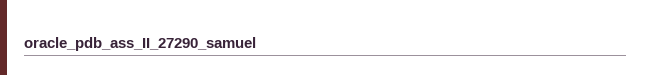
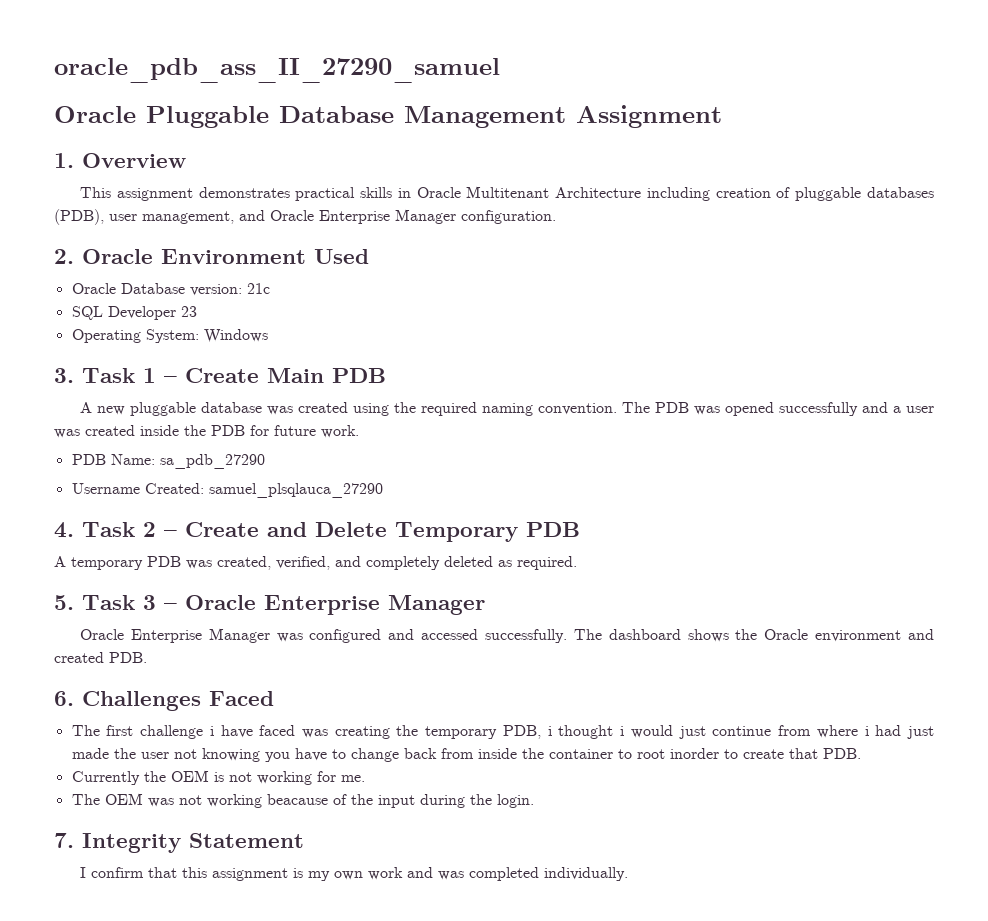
(256, 44) none -> [54,105,722,128] [54,153,186,168] [79,186,935,201] [54,209,556,225] [54,249,369,264] [71,283,270,296] [71,306,197,320] [71,329,268,343] [54,368,386,383] [79,402,934,416] [54,425,359,438] [71,454,265,469] [71,483,383,498] [54,522,580,542] [54,556,577,570] [54,595,485,615] [79,628,935,643] [54,652,147,663] [54,691,274,711] [71,725,935,739] [71,748,861,762] [71,770,365,785] [71,793,534,808] [54,833,304,853] [79,867,628,881] // Oracle Pluggable Database Management Assignment // 1. Overview // This assignment demonstrates practical skills in Oracle Multitenant Architecture including creation of pluggable databases (PDB), user management, and Oracle Enterprise Manager configuration. // 2. Oracle Environment Used // Oracle Database version: 21c // SQL Developer 23 // Operating System: Windows // 3. Task 1 – Create Main PDB // A new pluggable database was created using the required naming convention. The PDB was opened successfully and a user was created inside the PDB for future work. // PDB Name: sa_pdb_27290 // Username Created: samuel_plsqlauca_27290 // 4. Task 2 – Create and Delete Temporary PDB // A temporary PDB was created, verified, and completely deleted as required. // 5. Task 3 – Oracle Enterprise Manager // Oracle Enterprise Manager was configured and accessed successfully. The dashboard shows the Oracle environment and created PDB. // 6. Challenges Faced // The first challenge i have faced was creating the temporary PDB, i thought i would just continue from where i had just made the user not knowing you have to change back from inside the container to root inorder to create that PDB. // Currently the OEM is not working for me. // The OEM was not working beacause of the input during the login. // 7. Integrity Statement // I confirm that this assignment is my own work and was completed individually.

